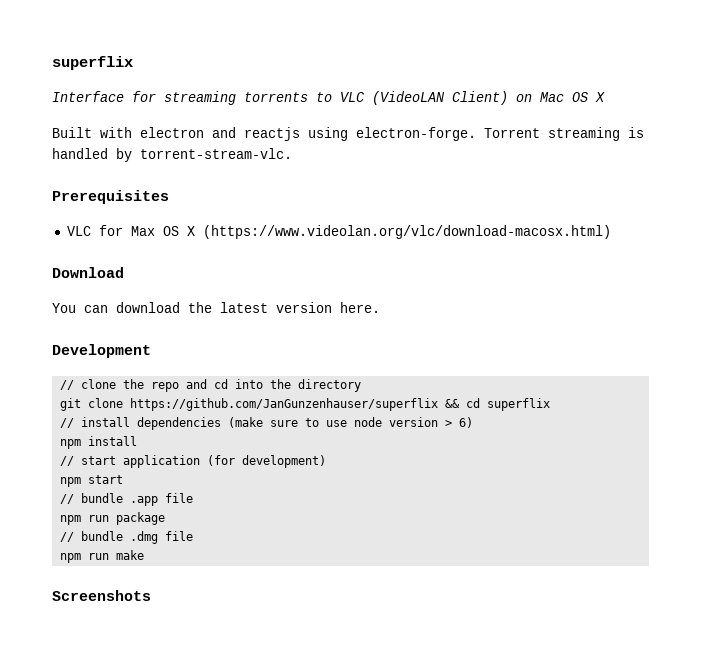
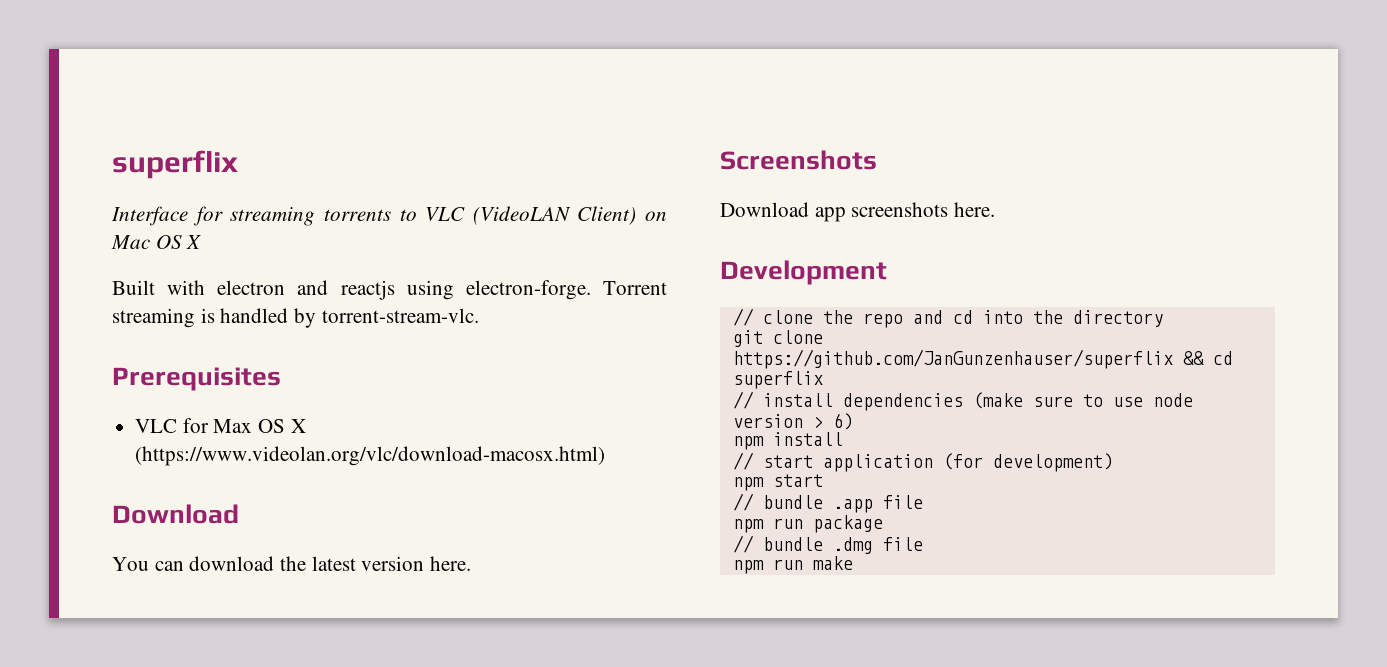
(380, 307) none -> [720,150,877,170] [720,202,996,222] // Screenshots // Download app screenshots here.
[52,590,151,601] // Screenshots -> (853, 563) none

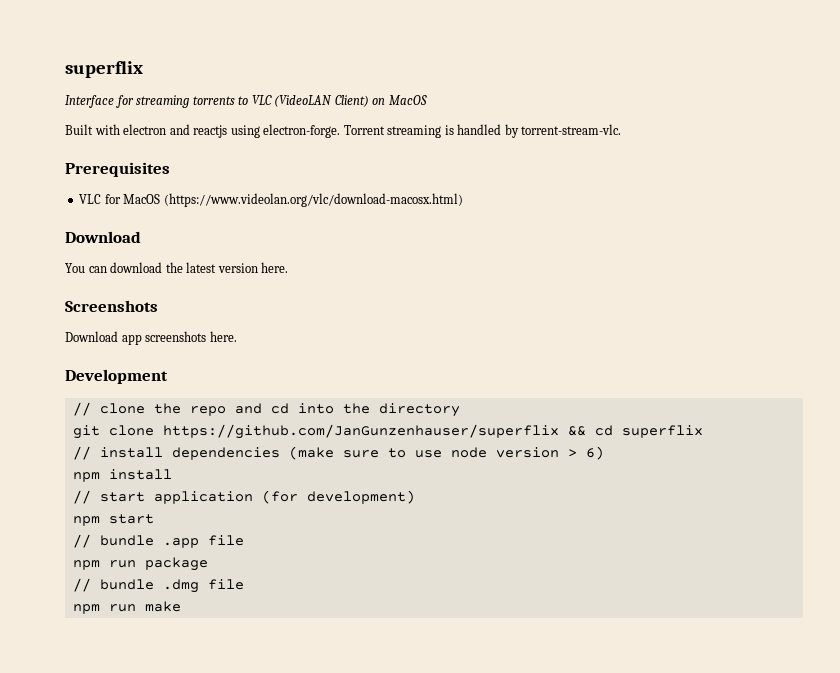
[111,234,202,249] Mac OS X -> [388,95,427,105] MacOS
[213,419,306,433] Max OS X -> [123,194,161,204] MacOS

